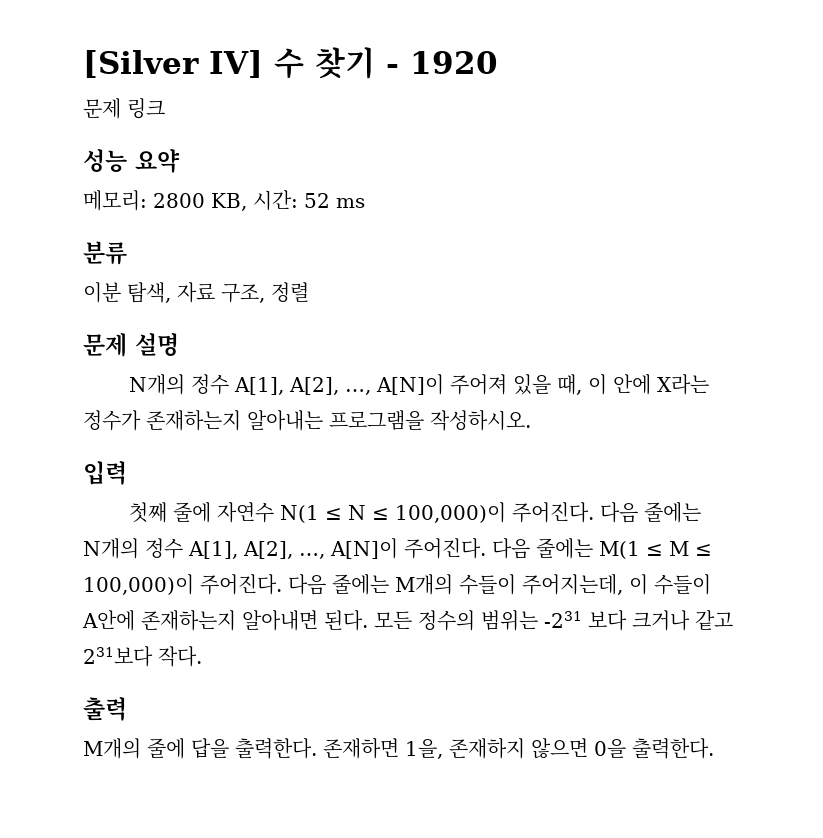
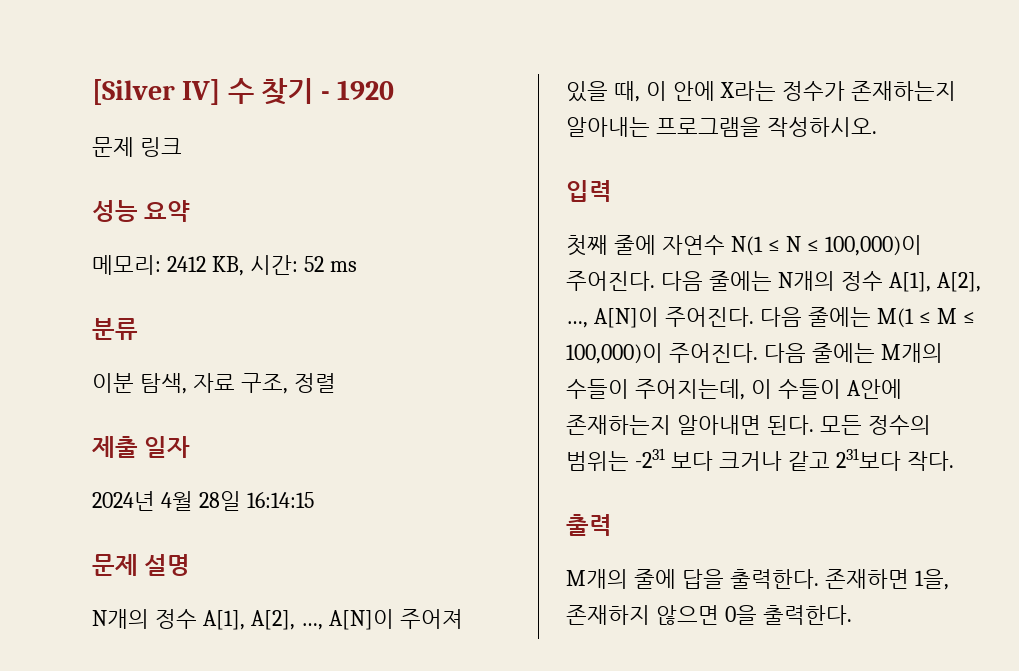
[153,193,205,208] 2800 -> [166,256,206,272] 2412
(309, 292) none -> [92,436,191,458] [92,491,314,511] // 제출 일자 // 2024년 4월 28일 16:14:15

